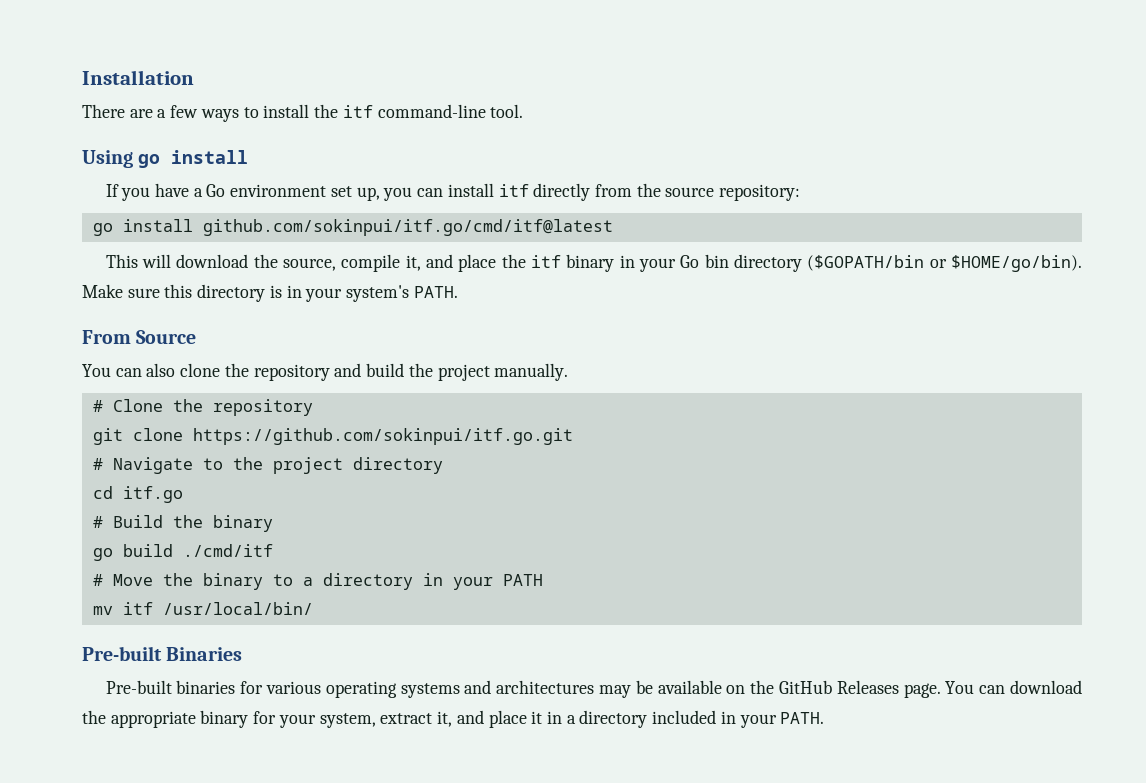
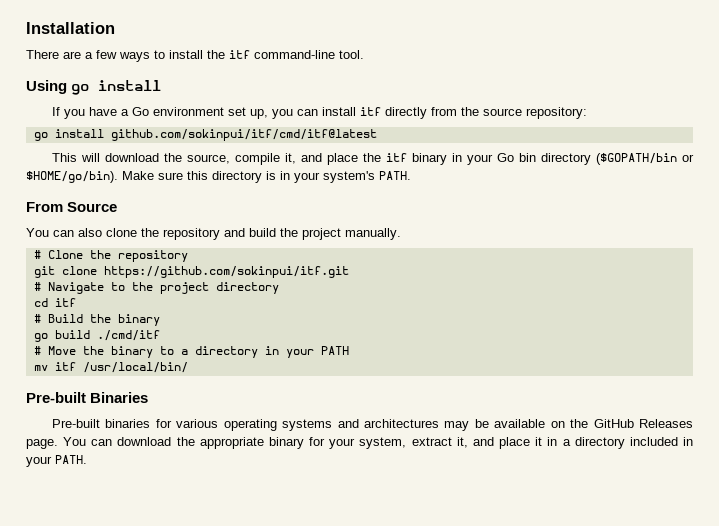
[202,219,613,236] github.com/sokinpui/itf.go/cmd/itf@latest -> [110,129,377,141] github.com/sokinpui/itf/cmd/itf@latest
[192,428,573,445] https://github.com/sokinpui/itf.go.git -> [103,266,349,278] https://github.com/sokinpui/itf.git
[122,486,183,503] itf.go -> [54,298,76,307] itf

